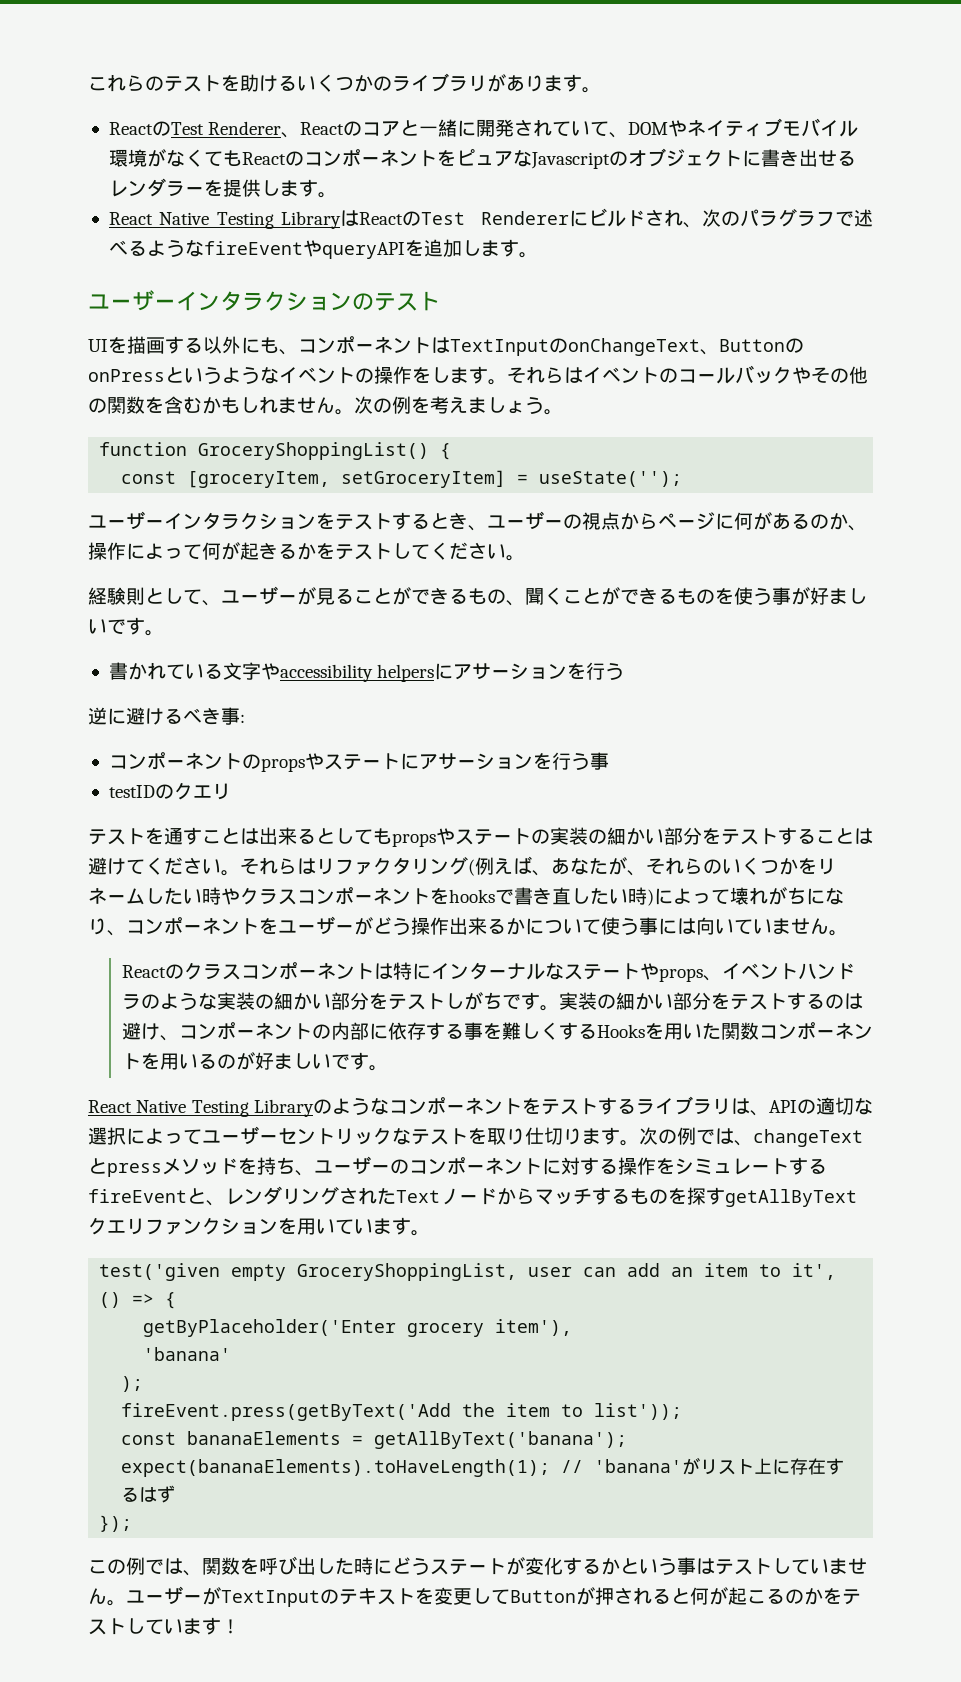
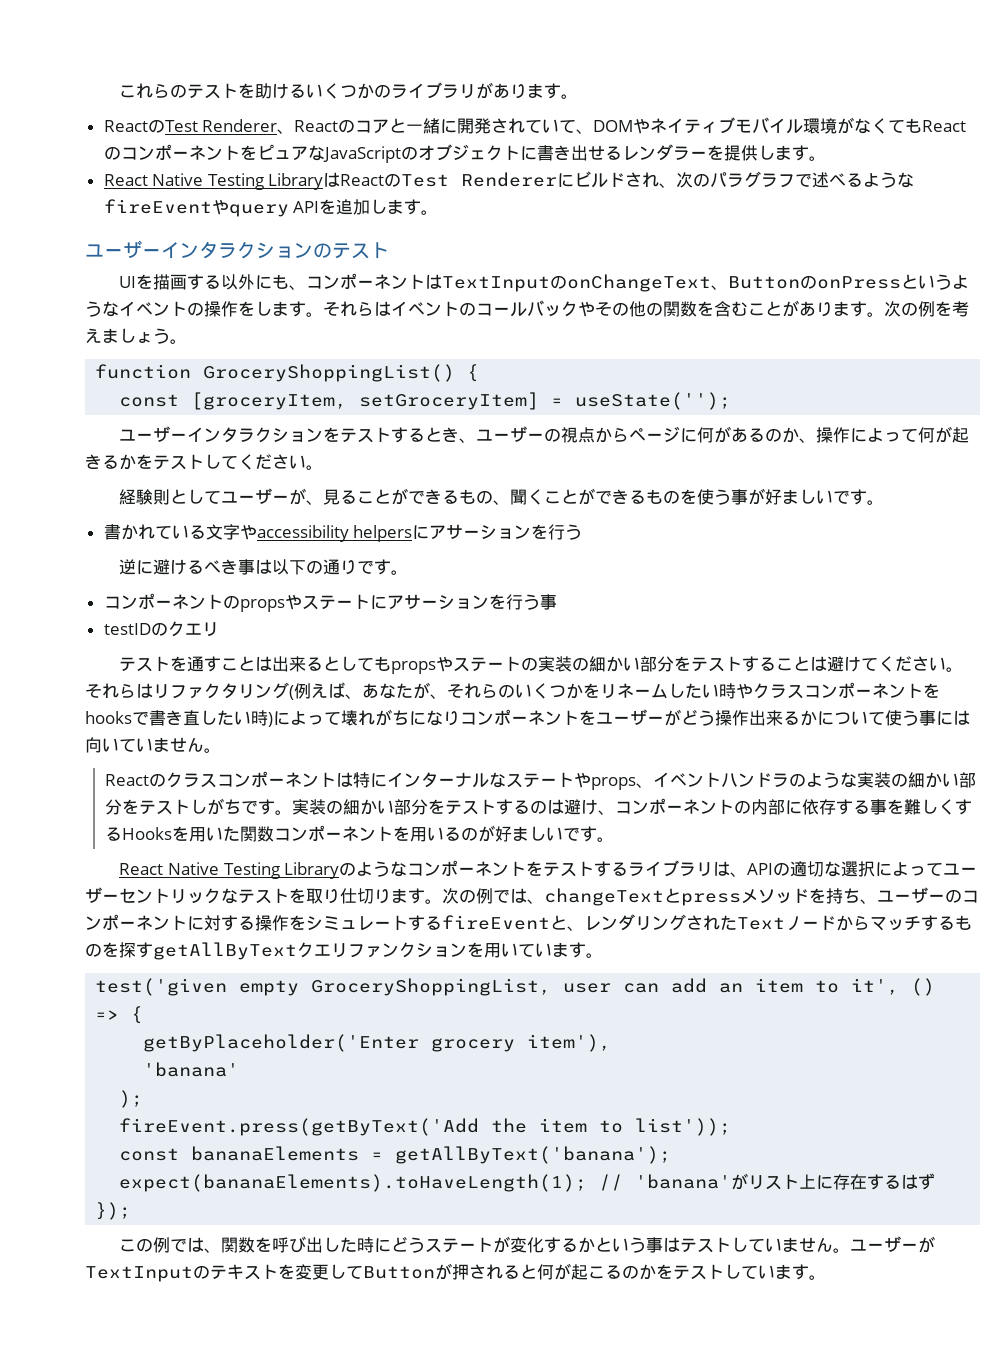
[530,152,610,169] Javascript -> [322,146,401,163] JavaScript
[321,242,405,259] queryAPI -> [228,201,320,217] query API
[202,396,335,414] かもしれません -> [748,300,867,317] ことがあります
[202,586,316,606] 、ユーザーが -> [221,488,324,505] ユーザーが、
[240,714,245,723] : -> [255,559,409,575] は以下の通りです。
[107,930,126,936] 、 -> (460, 718) none
[221,1619,240,1634] ！ -> [809,1275,826,1280] 。

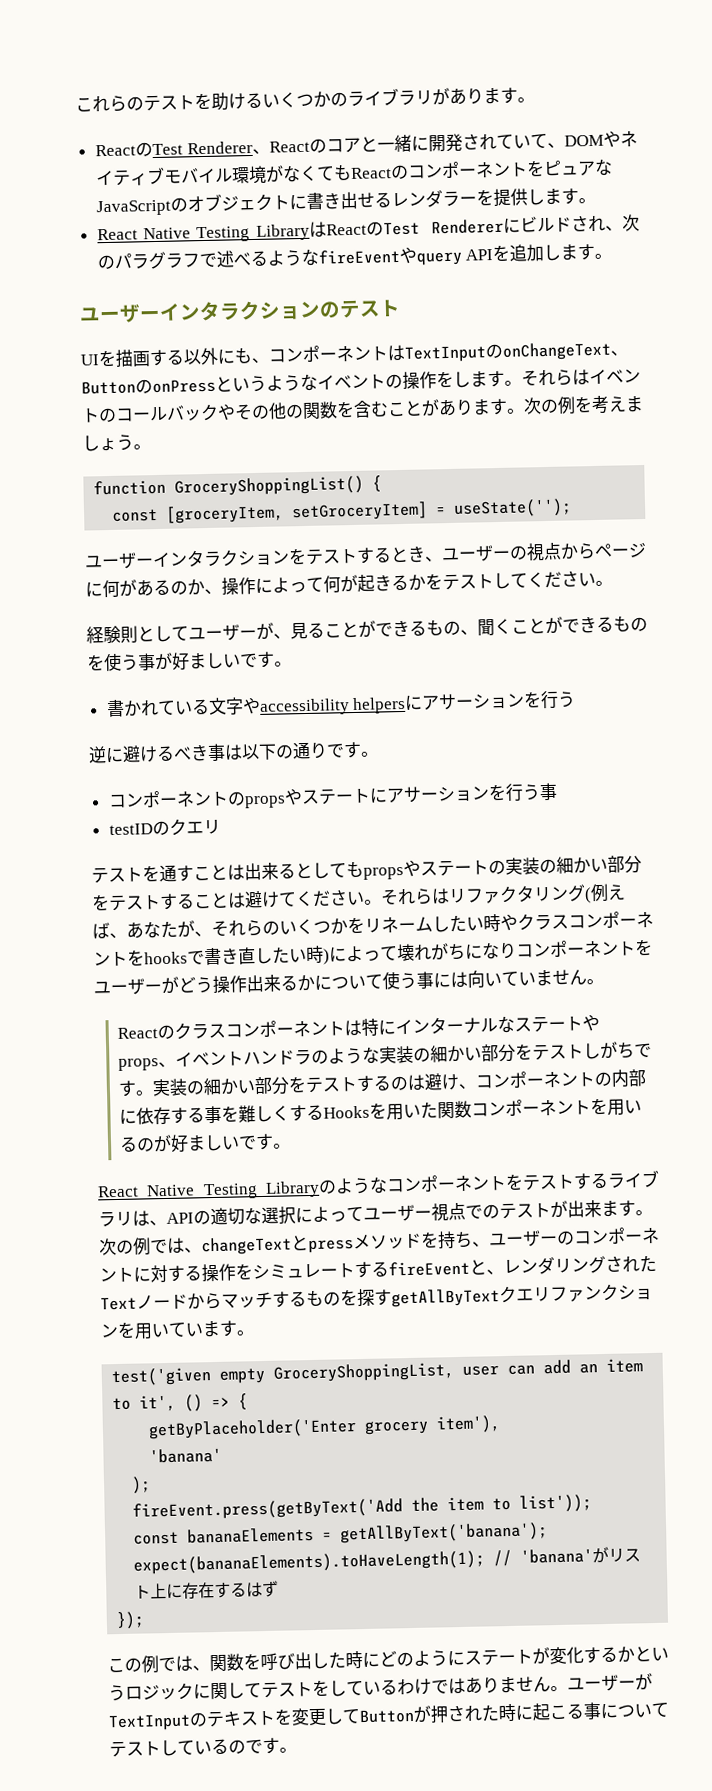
[119,888,391,904] セントリックなテストを取り仕切り -> [431,1200,602,1222] 視点でのテストが出来
[408,1237,426,1253] う -> [396,1649,465,1667] のように
[646,1237,783,1253] 事はテストしてい -> [125,1676,500,1701] ロジックに関してテストをしているわけではあり
[503,1263,792,1280] ると何が起こるのかをテストしていま -> [481,1702,669,1722] [109,1738,263,1758] た時に起こる事についてテストしているので

